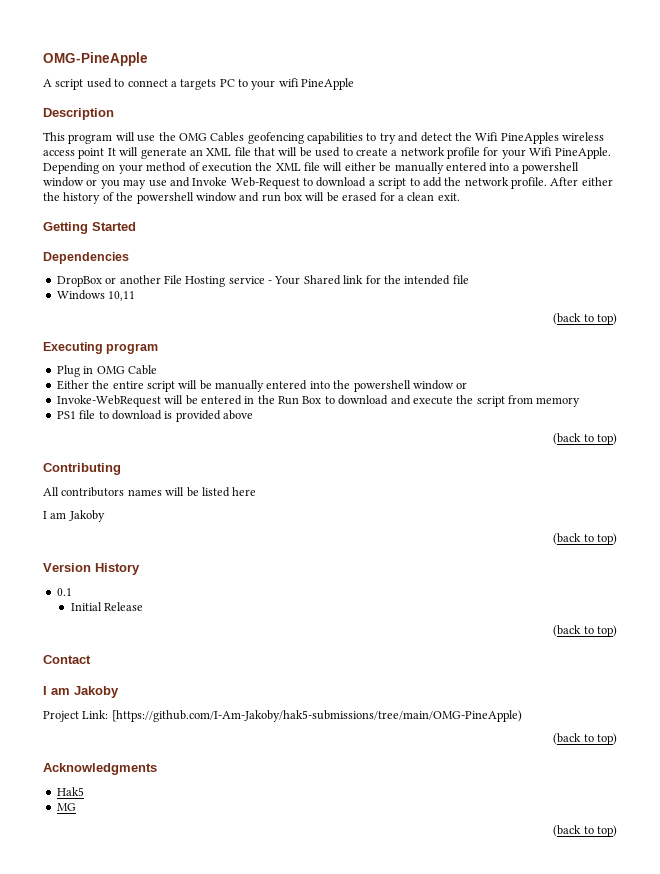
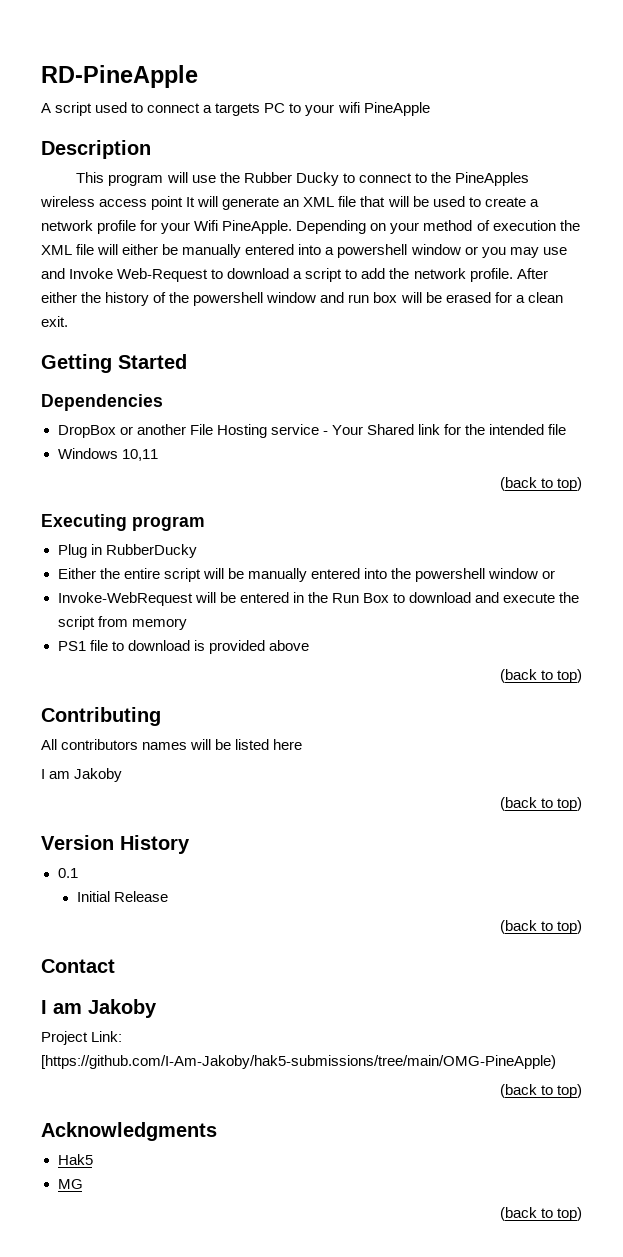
[43,52,148,66] OMG-PineApple -> [41,65,198,88] RD-PineApple
[178,132,499,144] OMG Cables geofencing capabilities to try and detect the Wifi -> [243,172,451,186] Rubber Ducky to connect to the
[96,365,157,375] OMG Cable -> [105,544,197,558] RubberDucky

